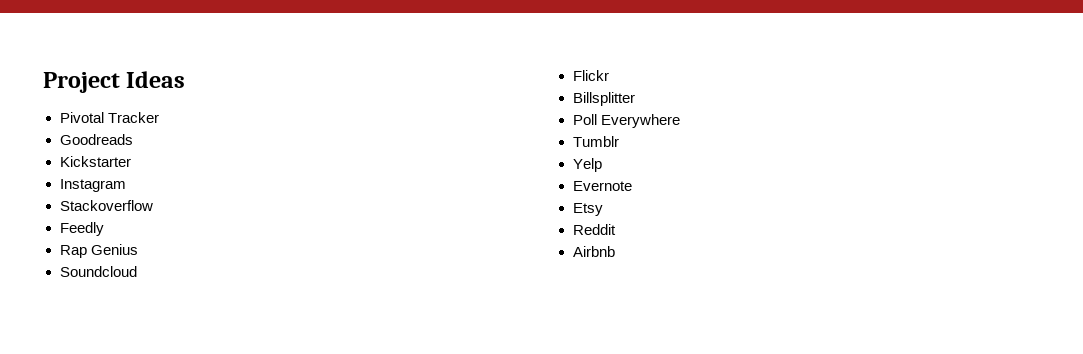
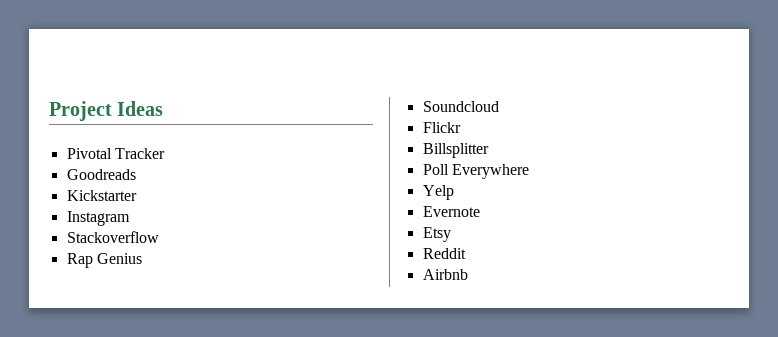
[59,222,104,236] // Feedly -> (159, 237) none
[572,136,619,147] // Tumblr -> (529, 171) none

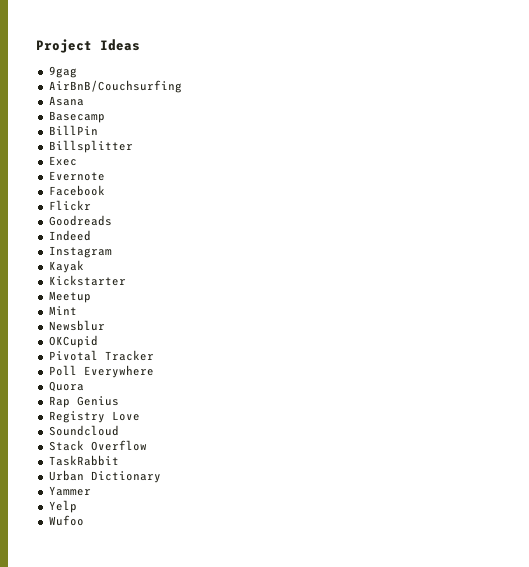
[66,148,165,159] [66,169,136,180] [66,190,137,201] [66,211,130,226] [66,231,159,243] Pivotal Tracker // Goodreads // Kickstarter // Instagram // Stackoverflow -> [48,66,77,78] [48,80,182,93] [48,96,84,106] [48,111,105,123] [48,125,98,135] [48,140,133,153] [48,156,77,166] [48,171,105,181] [48,185,105,196] [48,200,91,211] [48,215,112,226] [48,230,91,241] [48,246,112,258] [48,260,84,273] [48,275,126,286] [48,291,91,303] [48,306,77,315] [48,320,105,331] [48,335,98,348] [48,350,154,361] [48,365,154,378] [48,381,84,392] 9gag // AirBnB/Couchsurfing // Asana // Basecamp // BillPin // Billsplitter // Exec // Evernote // Facebook // Flickr // Goodreads // Indeed // Instagram // Kayak // Kickstarter // Meetup // Mint // Newsblur // OKCupid // Pivotal Tracker // Poll Everywhere // Quora
(142, 258) none -> [48,411,140,423] // Registry Love
[422,122,461,133] [422,143,489,158] [422,164,529,179] [422,185,454,200] [422,206,480,217] [422,227,451,242] [422,248,466,259] [422,269,468,280] Flickr // Billsplitter // Poll Everywhere // Yelp // Evernote // Etsy // Reddit // Airbnb -> [48,440,147,451] [48,455,119,466] [48,470,161,483] [48,486,91,496] [48,500,77,513] [48,515,84,526] Stack Overflow // TaskRabbit // Urban Dictionary // Yammer // Yelp // Wufoo

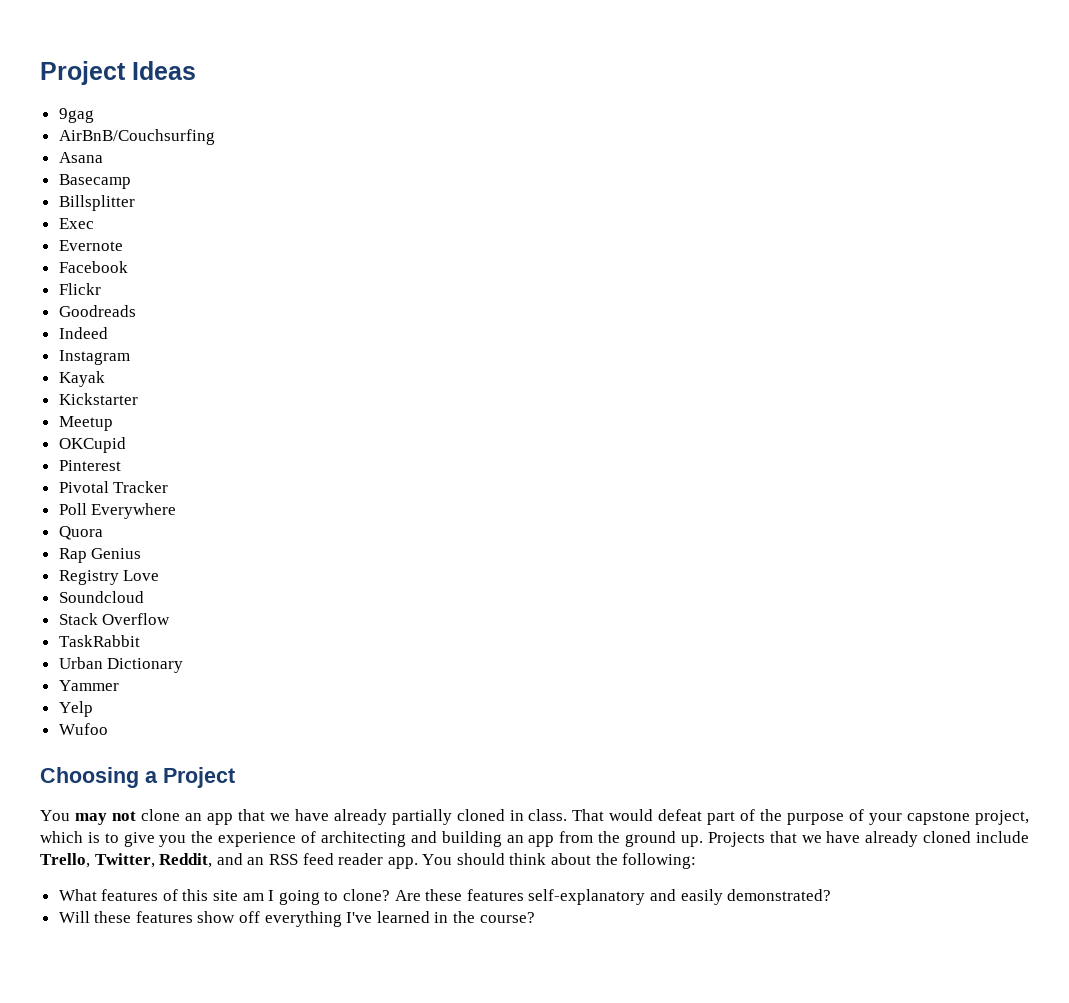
[48,125,98,135] // BillPin -> (131, 181) none
[48,306,77,315] [48,320,105,331] [48,335,98,348] Mint // Newsblur // OKCupid -> [58,437,126,453] [58,460,121,471] OKCupid // Pinterest
(84, 520) none -> [40,767,235,788] [40,809,1030,825] [40,831,1029,847] [40,853,697,869] [58,889,832,905] [58,911,535,927] // Choosing a Project // You may not clone an app that we have already partially cloned in class. That would defeat part of the purpose of your capstone project, which is to give you the experience of architecting and building an app from the ground up. Projects that we have already cloned include Trello, Twitter, Reddit, and an RSS feed reader app. You should think about the following: // What features of this site am I going to clone? Are these features self-explanatory and easily demonstrated? // Will these features show off everything I've learned in the course?

